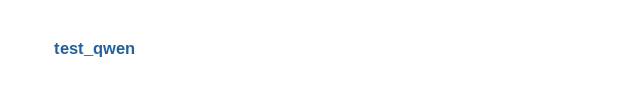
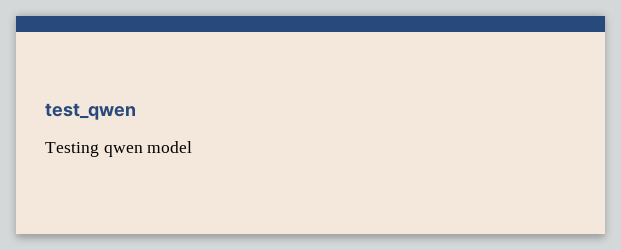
(135, 50) none -> [45,141,193,157] // Testing qwen model

